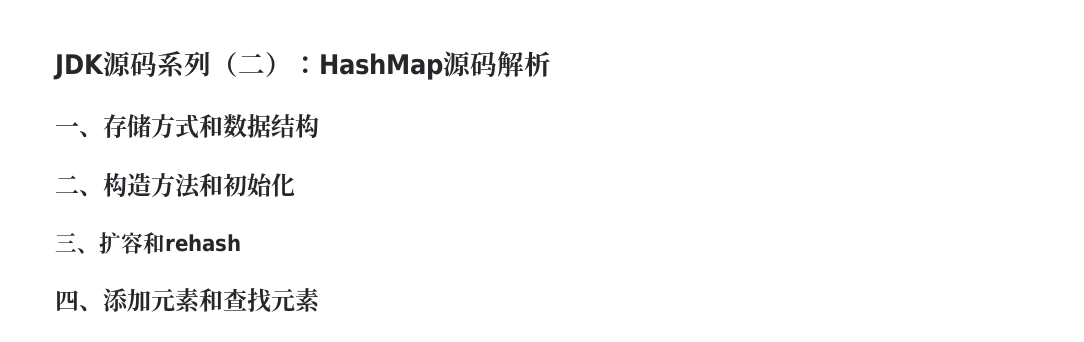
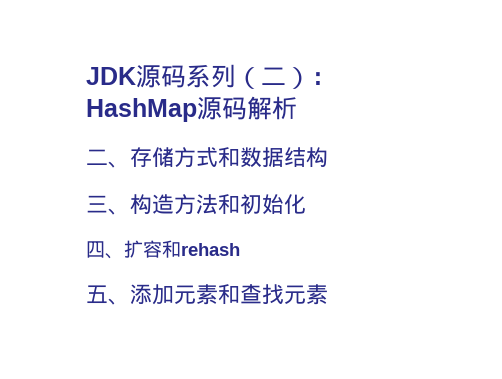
[55,122,79,135] 一 -> [86,149,108,165] 二
[55,175,79,194] 二 -> [86,195,108,213] 三
[55,232,77,252] 三 -> [86,241,105,258] 四
[55,290,79,311] 四 -> [86,285,108,304] 五

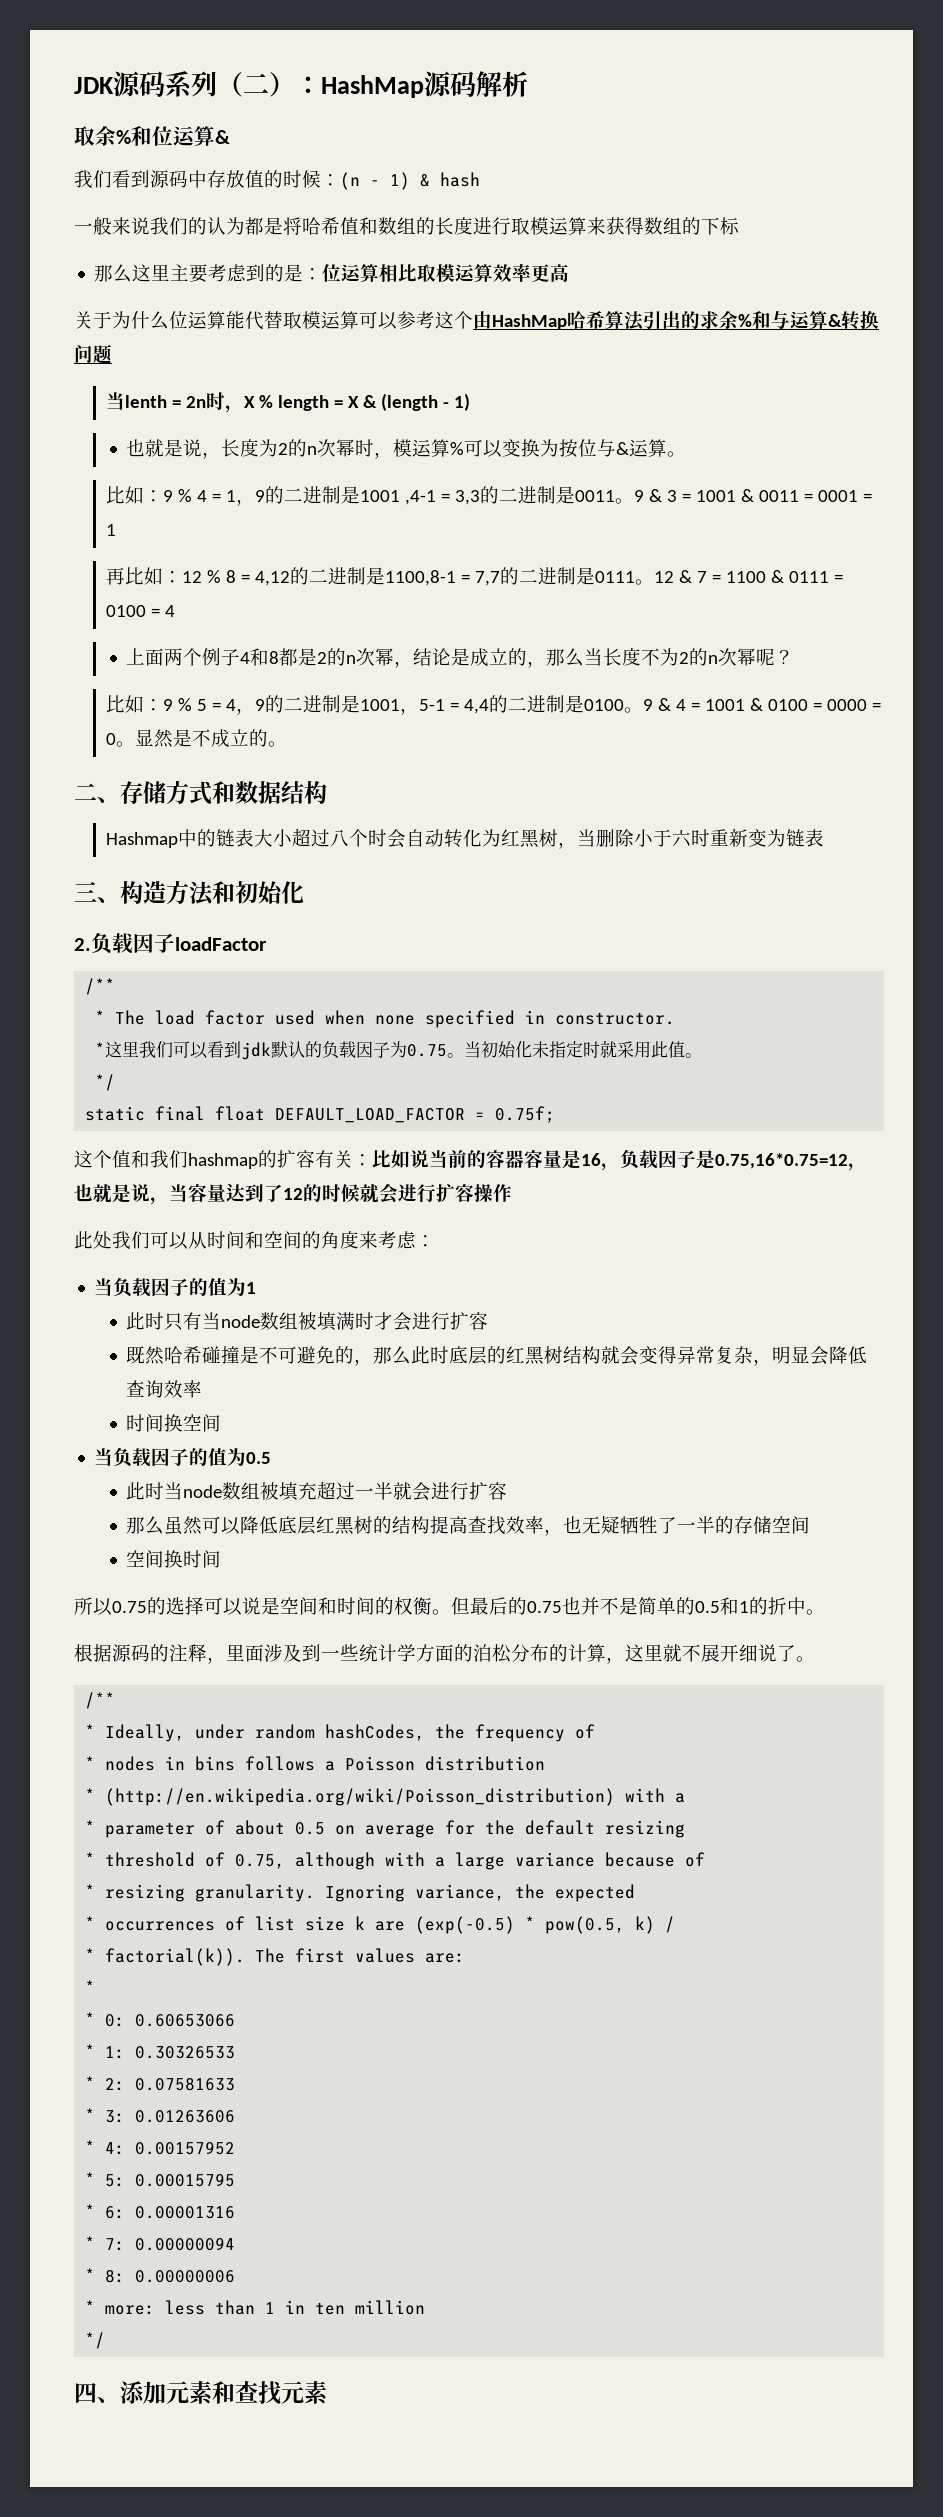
(297, 108) none -> [74,126,230,146] [74,170,480,190] [74,217,739,235] [94,264,570,283] [74,310,879,331] [74,344,112,364] [106,392,471,413] [126,439,687,459] [106,486,873,506] [106,524,117,536] [106,567,844,586] [106,605,176,617] [126,648,795,668] [106,695,882,715] [106,729,288,748] // 取余%和位运算& // 我们看到源码中存放值的时候：(n - 1) & hash // 一般来说我们的认为都是将哈希值和数组的长度进行取模运算来获得数组的下标 // 那么这里主要考虑到的是：位运算相比取模运算效率更高 // 关于为什么位运算能代替取模运算可以参考这个由HashMap哈希算法引出的求余%和与运算&转换问题 // 当lenth = 2n时，X % length = X & (length - 1) // 也就是说，长度为2的n次幂时，模运算%可以变换为按位与&运算。 // 比如：9 % 4 = 1，9的二进制是1001 ,4-1 = 3,3的二进制是0011。9 & 3 = 1001 & 0011 = 0001 = 1 // 再比如：12 % 8 = 4,12的二进制是1100,8-1 = 7,7的二进制是0111。12 & 7 = 1100 & 0111 = 0100 = 4 // 上面两个例子4和8都是2的n次幂，结论是成立的，那么当长度不为2的n次幂呢？ // 比如：9 % 5 = 4，9的二进制是1001，5-1 = 4,4的二进制是0100。9 & 4 = 1001 & 0100 = 0000 = 0。显然是不成立的。
(328, 157) none -> [106,828,825,849] // Hashmap中的链表大小超过八个时会自动转化为红黑树，当删除小于六时重新变为链表
[86,240,240,259] [86,285,108,304] 四、扩容和rehash // 五 -> [74,933,267,954] [85,978,116,995] [95,1010,676,1028] [95,1040,703,1060] [95,1074,116,1091] [85,1106,556,1123] [74,1149,867,1171] [74,1183,512,1205] [74,1231,435,1250] [94,1277,257,1297] [126,1312,489,1331] [126,1346,868,1366] [126,1380,203,1398] [126,1414,222,1432] [94,1447,272,1467] [126,1481,508,1501] [126,1515,811,1536] [126,1550,222,1568] [74,1596,825,1616] [74,1644,815,1664] [85,1692,116,1709] [85,1724,596,1742] [85,1756,546,1771] [85,1788,686,1806] [85,1820,686,1838] [85,1852,706,1870] [85,1884,636,1902] [85,1916,676,1934] [85,1948,466,1966] [85,1980,96,1994] [85,2012,236,2027] [85,2044,236,2059] [85,2076,236,2091] [85,2108,236,2123] [85,2140,236,2155] [85,2172,236,2187] [85,2204,236,2219] [85,2236,236,2251] [85,2268,236,2283] [85,2300,426,2315] [85,2332,106,2349] [74,2382,97,2403] 2.负载因子loadFactor // /** // * The load factor used when none specified in constructor. // *这里我们可以看到jdk默认的负载因子为0.75。当初始化未指定时就采用此值。 // */ // static final float DEFAULT_LOAD_FACTOR = 0.75f; // 这个值和我们hashmap的扩容有关：比如说当前的容器容量是16，负载因子是0.75,16*0.75=12，也就是说，当容量达到了12的时候就会进行扩容操作 // 此处我们可以从时间和空间的角度来考虑： // 当负载因子的值为1 // 此时只有当node数组被填满时才会进行扩容 // 既然哈希碰撞是不可避免的，那么此时底层的红黑树结构就会变得异常复杂，明显会降低查询效率 // 时间换空间 // 当负载因子的值为0.5 // 此时当node数组被填充超过一半就会进行扩容 // 那么虽然可以降低底层红黑树的结构提高查找效率，也无疑牺牲了一半的存储空间 // 空间换时间 // 所以0.75的选择可以说是空间和时间的权衡。但最后的0.75也并不是简单的0.5和1的折中。 // 根据源码的注释，里面涉及到一些统计学方面的泊松分布的计算，这里就不展开细说了。 // /** // * Ideally, under random hashCodes, the frequency of // * nodes in bins follows a Poisson distribution // * (http://en.wikipedia.org/wiki/Poisson_distribution) with a // * parameter of about 0.5 on average for the default resizing // * threshold of 0.75, although with a large variance because of // * resizing granularity. Ignoring variance, the expected // * occurrences of list size k are (exp(-0.5) * pow(0.5, k) / // * factorial(k)). The first values are: // * // * 0: 0.60653066 // * 1: 0.30326533 // * 2: 0.07581633 // * 3: 0.01263606 // * 4: 0.00157952 // * 5: 0.00015795 // * 6: 0.00001316 // * 7: 0.00000094 // * 8: 0.00000006 // * more: less than 1 in ten million // */ // 四

